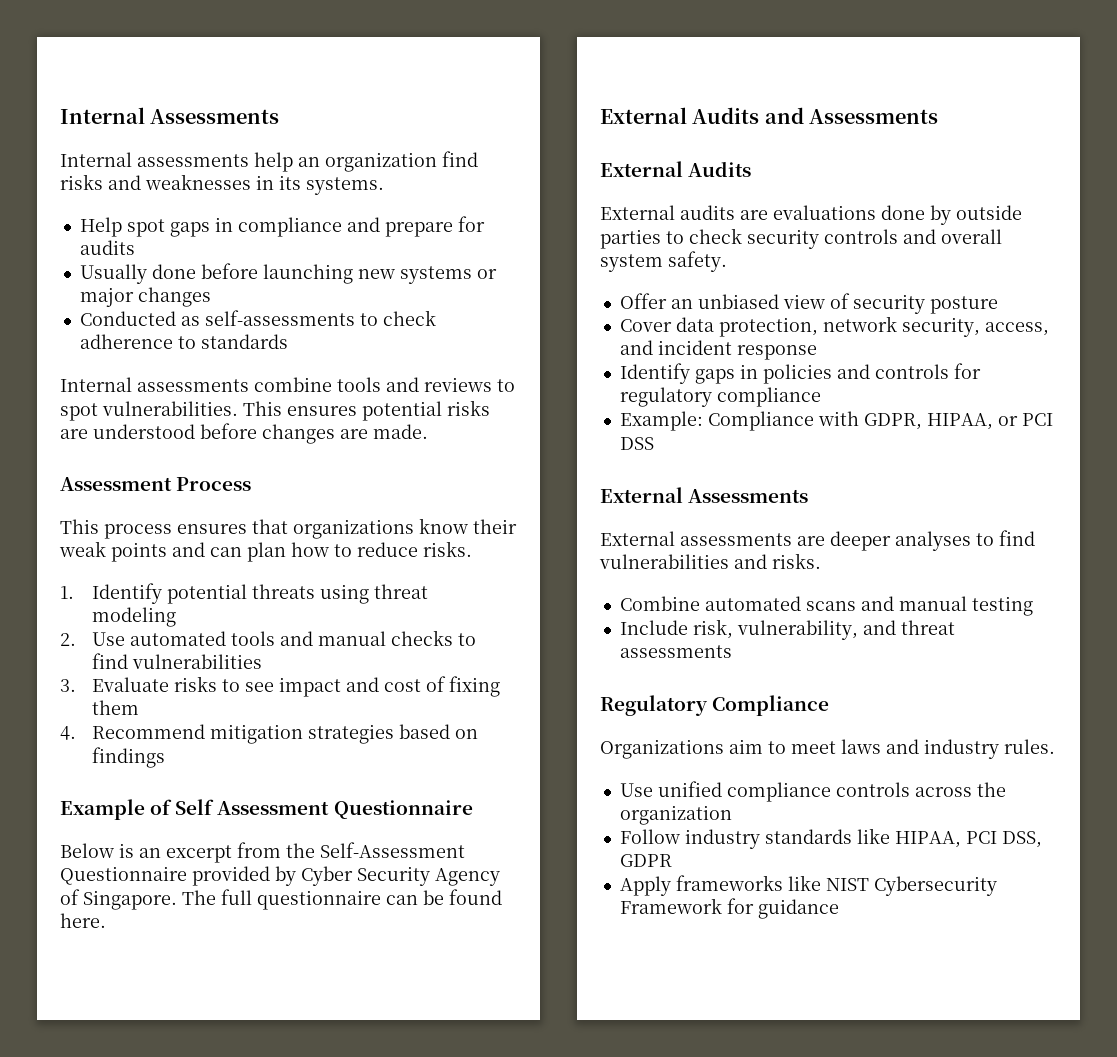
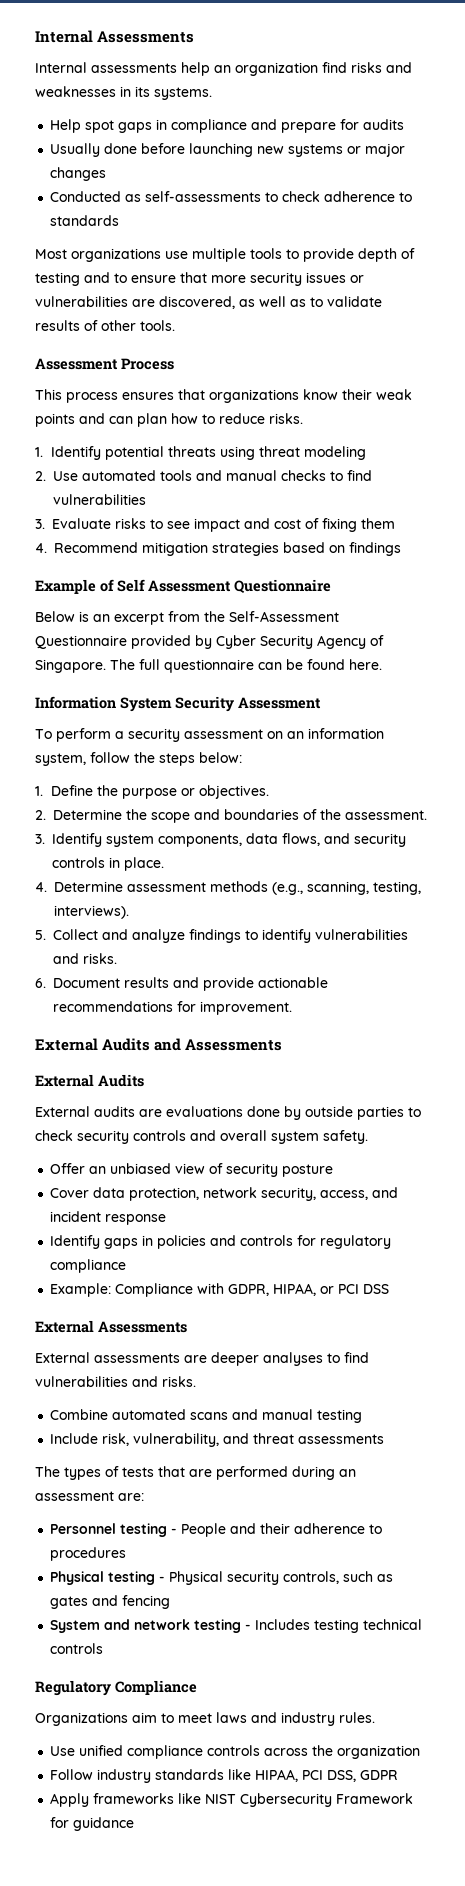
[60,377,515,392] [60,400,490,421] [60,423,428,444] Internal assessments combine tools and reviews to spot vulnerabilities. This ensures potential risks are understood before changes are made. -> [35,248,415,262] [35,272,364,286] [35,296,382,309] [35,320,175,331] Most organizations use multiple tools to provide depth of testing and to ensure that more security issues or vulnerabilities are discovered, as well as to validate results of other tools.
(106, 920) none -> [35,696,321,712] [35,728,384,742] [35,752,242,766] [35,785,270,799] [35,809,427,823] [35,833,406,847] [52,857,164,871] [35,881,421,895] [54,905,129,919] [35,929,408,943] [53,953,117,964] [35,977,328,991] [53,1001,292,1015] // Information System Security Assessment // To perform a security assessment on an information system, follow the steps below: // 1. Define the purpose or objectives. // 2. Determine the scope and boundaries of the assessment. // 3. Identify system components, data flows, and security controls in place. // 4. Determine assessment methods (e.g., scanning, testing, interviews). // 5. Collect and analyze findings to identify vulnerabilities and risks. // 6. Document results and provide actionable recommendations for improvement.
(732, 651) none -> [35,1466,356,1480] [35,1491,144,1501] [50,1523,383,1537] [50,1547,127,1561] [50,1571,394,1585] [50,1595,171,1609] [50,1619,423,1633] [50,1643,104,1654] // The types of tests that are performed during an assessment are: // Personnel testing - People and their adherence to procedures // Physical testing - Physical security controls, such as gates and fencing // System and network testing - Includes testing technical controls

